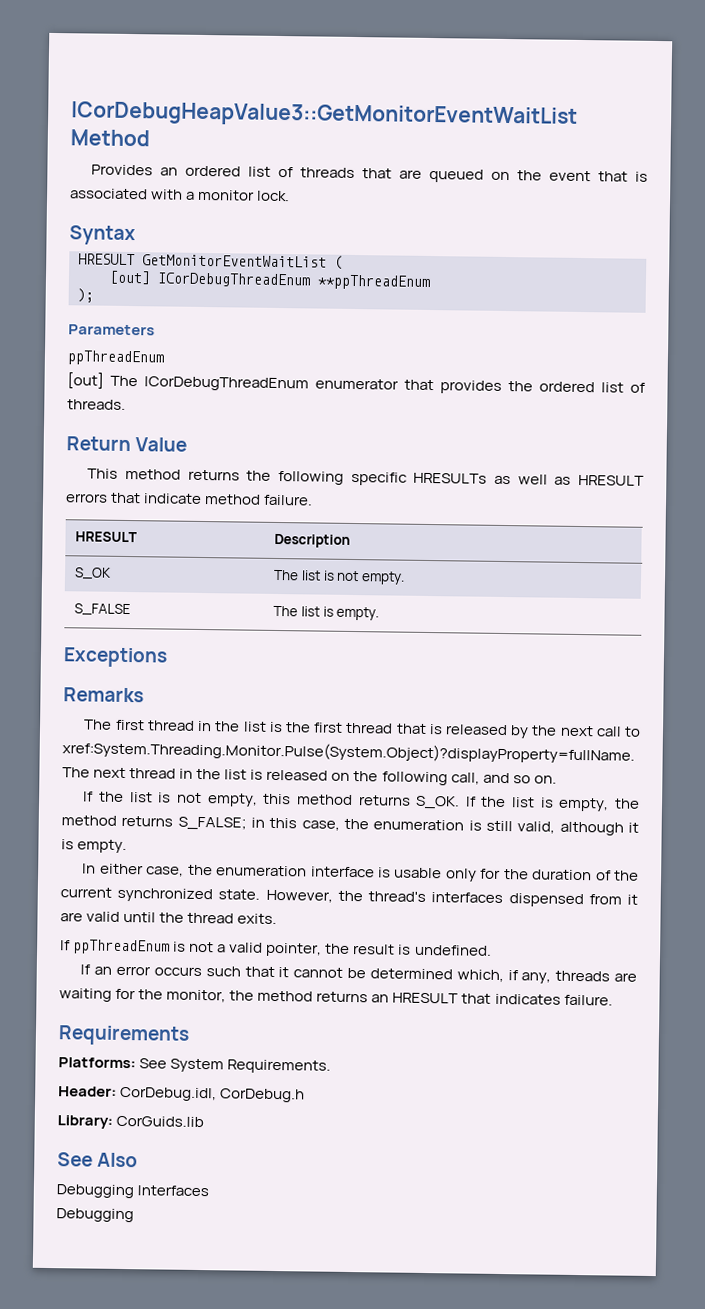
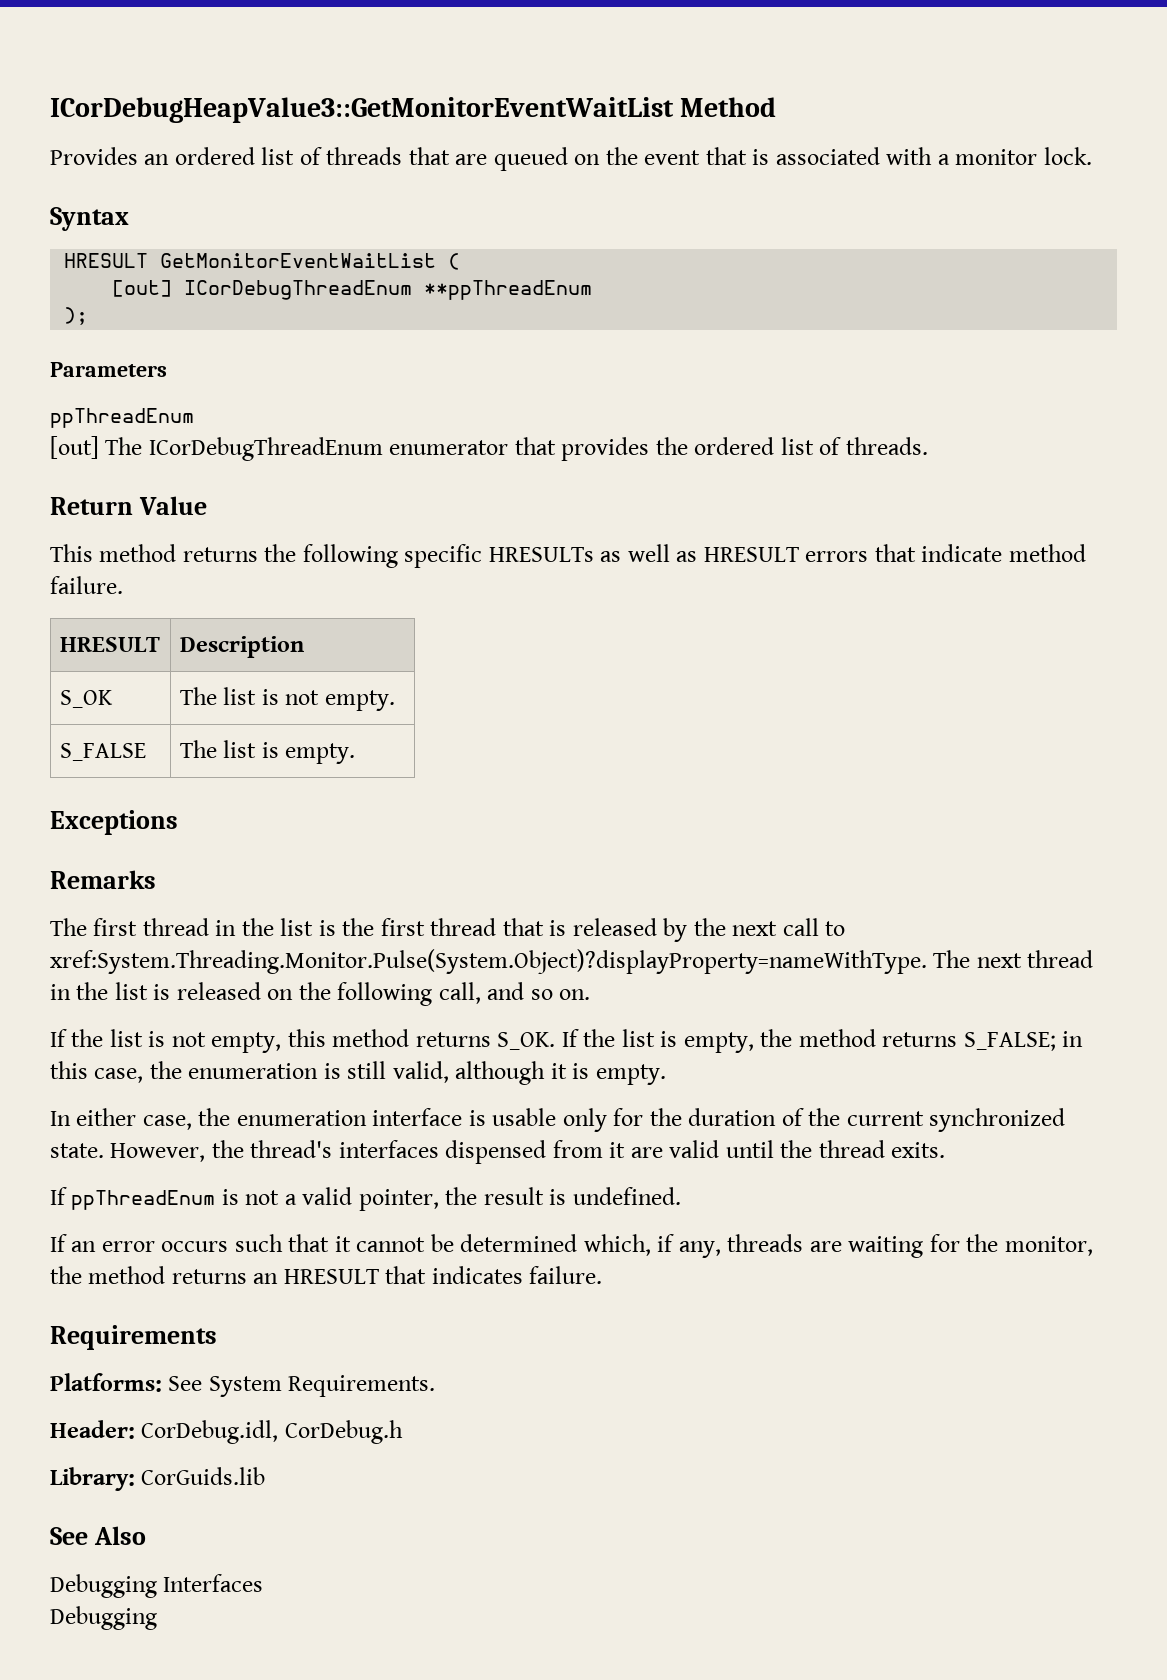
[62,740,635,764] xref:System.Threading.Monitor.Pulse(System.Object)?displayProperty=fullName. -> [50,949,927,974] xref:System.Threading.Monitor.Pulse(System.Object)?displayProperty=nameWithType.

